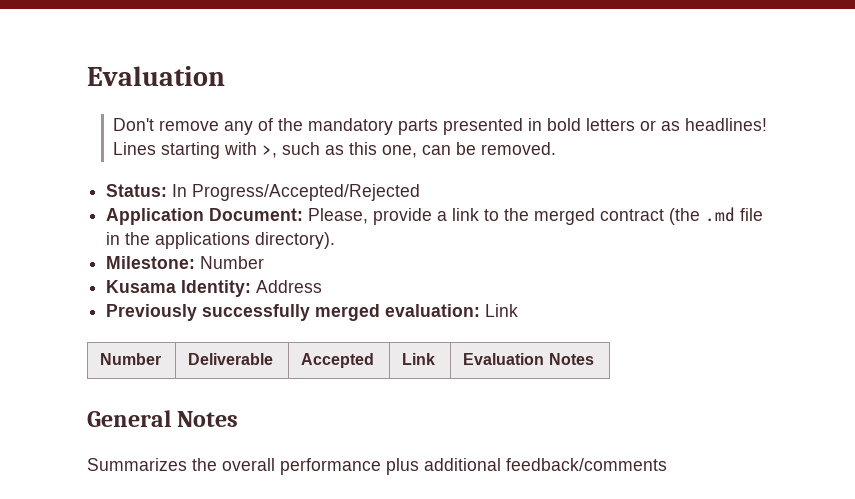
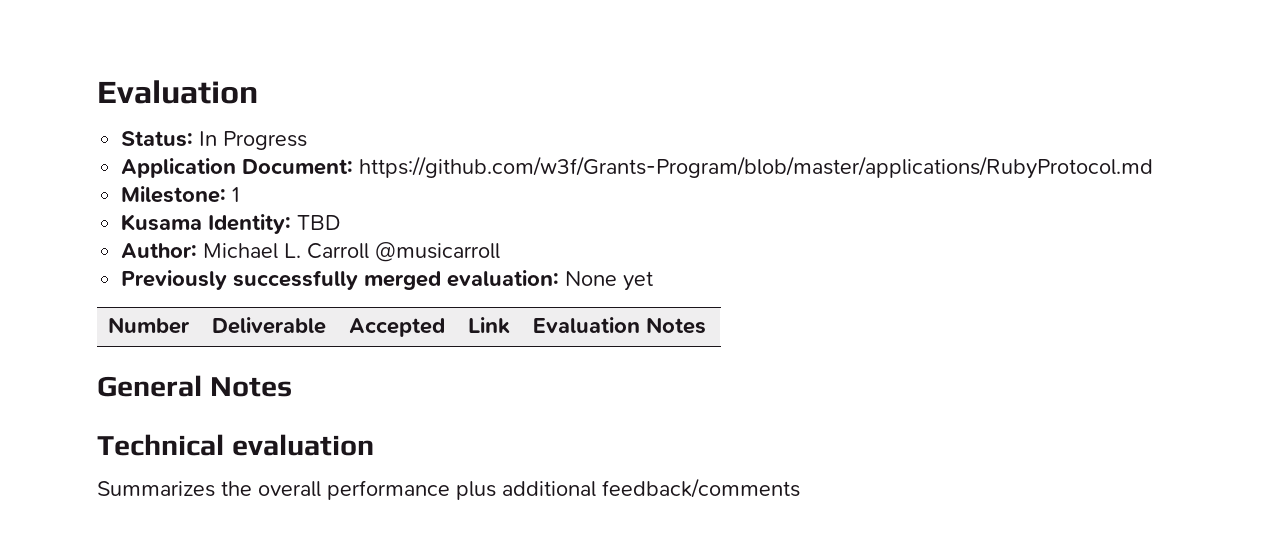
[87,66,225,86] [113,118,768,135] [113,142,557,159] Evaluation // Don't remove any of the mandatory parts presented in bold letters or as headlines! Lines starting with >, such as this one, can be removed. -> [97,80,258,104] Evaluation
[192,184,421,201] Progress/Accepted/Rejected -> [223,131,308,150] Progress
[308,207,764,225] [106,232,336,249] Please, provide a link to the merged contract (the .md file in the applications directory). -> [359,156,1154,179] https://github.com/w3f/Grants-Program/blob/master/applications/RubyProtocol.md
[200,256,265,269] Number -> [232,187,240,202] 1
[256,280,323,293] Address -> [297,215,341,230] [121,242,501,262] TBD // Author: Michael L. Carroll @musicarroll
[485,304,519,317] Link -> [565,271,654,291] None yet
(239, 419) none -> [97,434,374,456] // Technical evaluation

